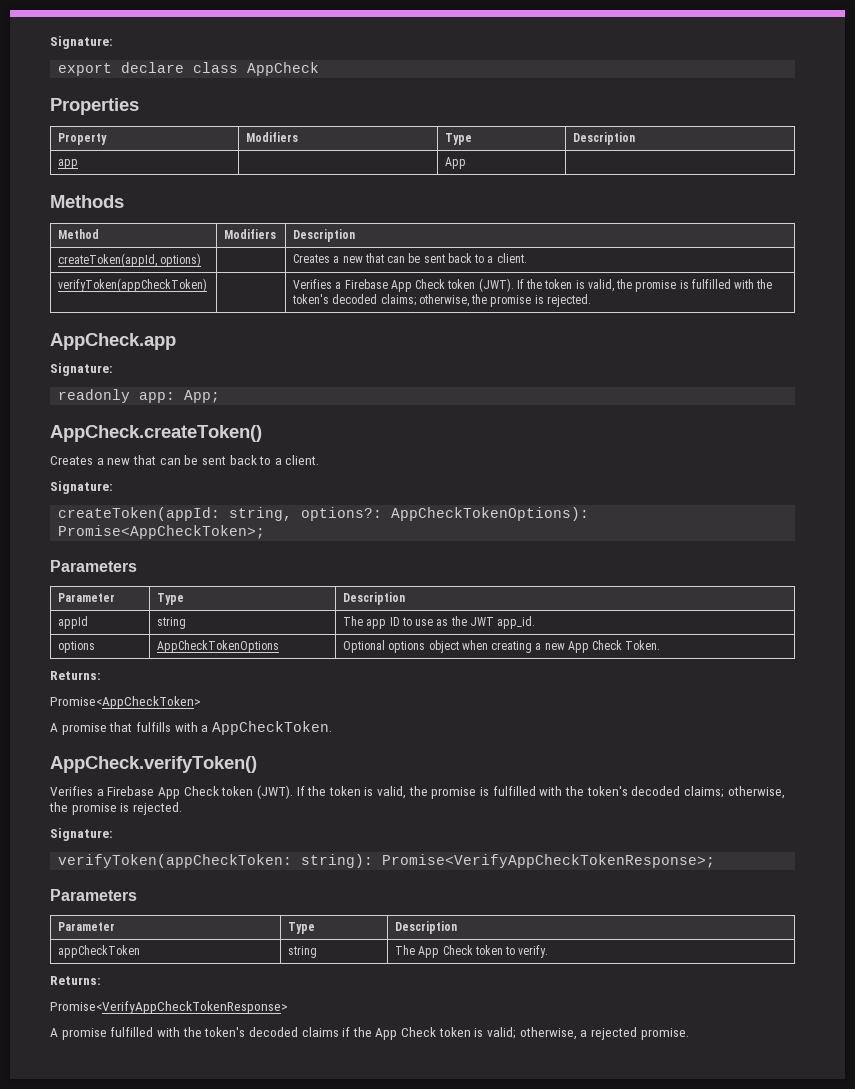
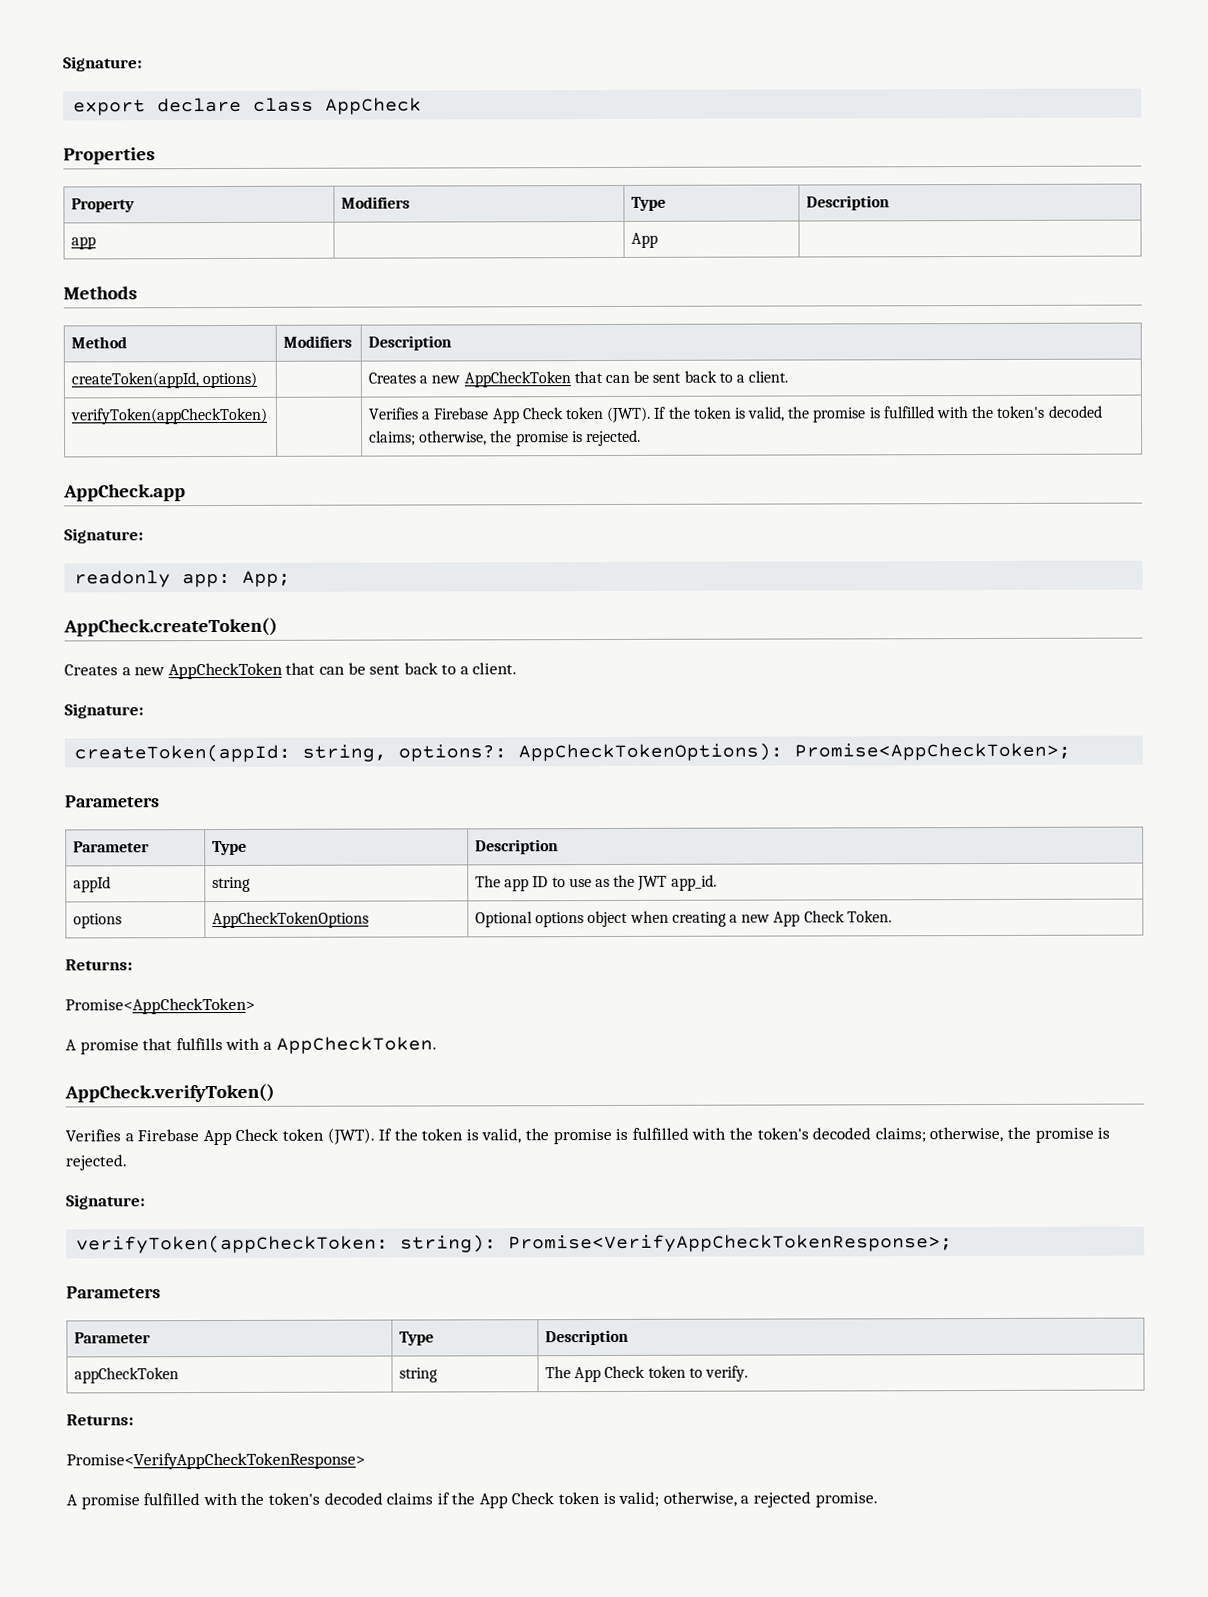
(363, 259) none -> [463,371,571,388] AppCheckToken
(131, 461) none -> [167,662,283,680] AppCheckToken

